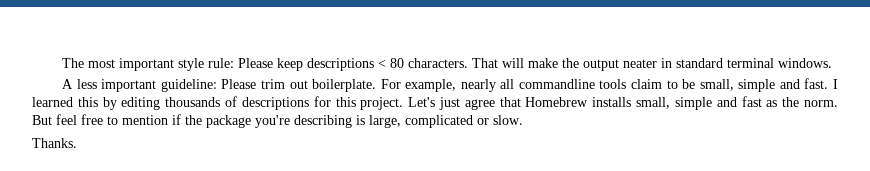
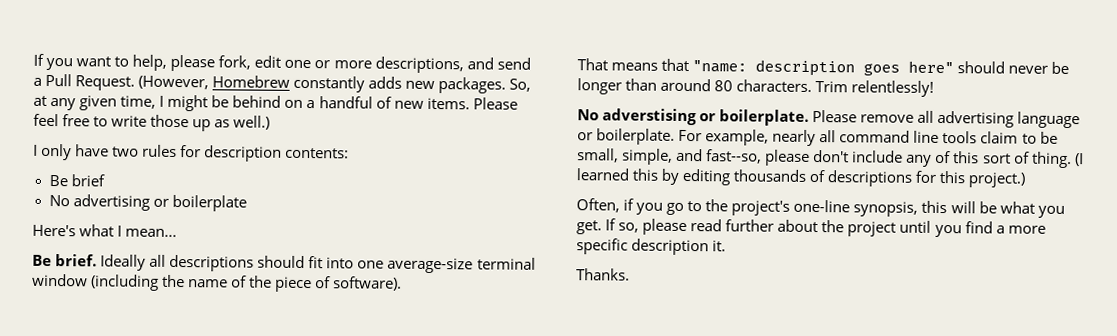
[62,58,833,71] [62,79,308,92] The most important style rule: Please keep descriptions < 80 characters. That will make the output neater in standard terminal windows. // A less important guideline: Please trim out -> [33,53,531,74] [33,73,532,94] [33,94,518,112] [33,113,271,132] [33,143,350,162] [48,174,105,187] [48,194,247,212] [32,224,178,238] [32,254,536,274] [32,273,403,293] [577,58,1070,77] [577,78,935,97] [577,108,1081,129] [577,132,593,141] If you want to help, please fork, edit one or more descriptions, and send a Pull Request. (However, Homebrew constantly adds new packages. So, at any given time, I might be behind on a handful of new items. Please feel free to write those up as well.) // I only have two rules for description contents: // Be brief // No advertising or boilerplate // Here's what I mean... // Be brief. Ideally all descriptions should fit into one average-size terminal window (including the name of the piece of software). // That means that "name: description goes here" should never be longer than around 80 characters. Trim relentlessly! // No adverstising or boilerplate. Please remove all advertising language or
[518,79,595,89] commandline -> [839,130,940,143] command line
[738,78,838,92] simple and fast. I -> [622,148,1084,169] simple, and fast--so, please don't include any of this sort of thing. (I
[360,96,839,110] [32,114,523,128] project. Let's just agree that Homebrew installs small, simple and fast as the norm. But feel free to mention if the package you're describing is large, complicated or slow. -> [968,172,1026,188] [576,198,1065,218] [576,218,1046,238] [576,238,727,256] project.) // Often, if you go to the project's one-line synopsis, this will be what you get. If so, please read further about the project until you find a more specific description it.

